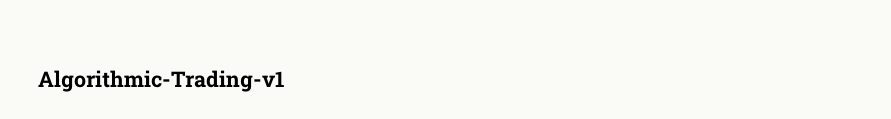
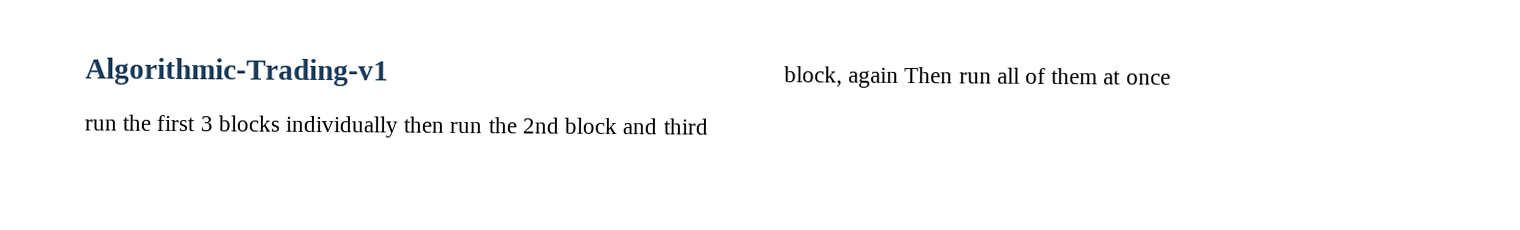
(285, 81) none -> [84,114,708,138] [784,66,1171,88] // run the first 3 blocks individually then run the 2nd block and third block, again Then run all of them at once

